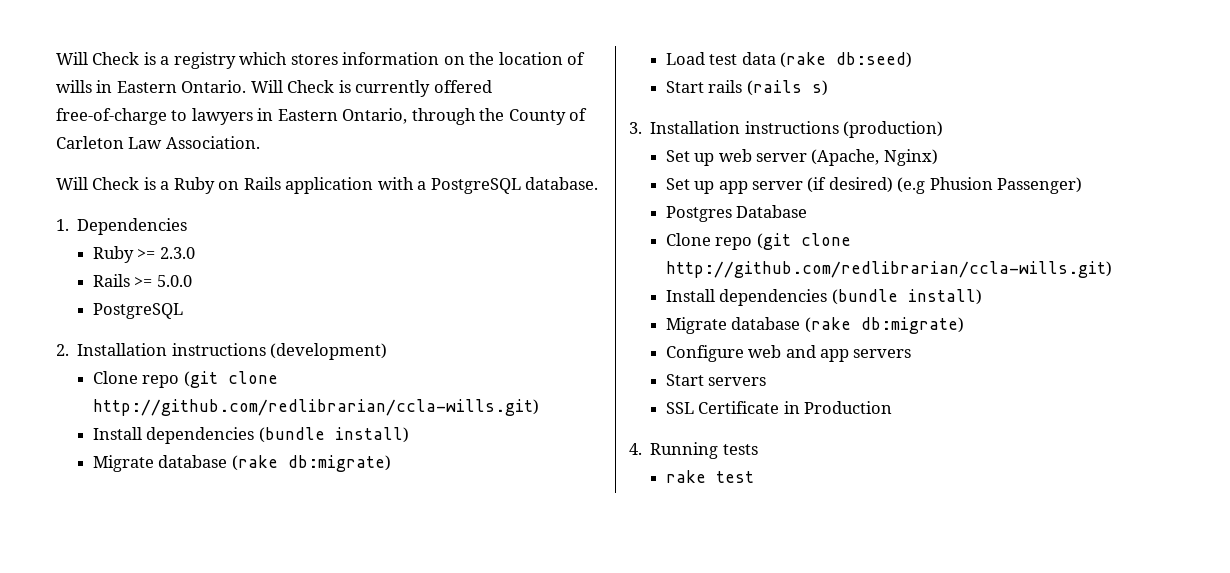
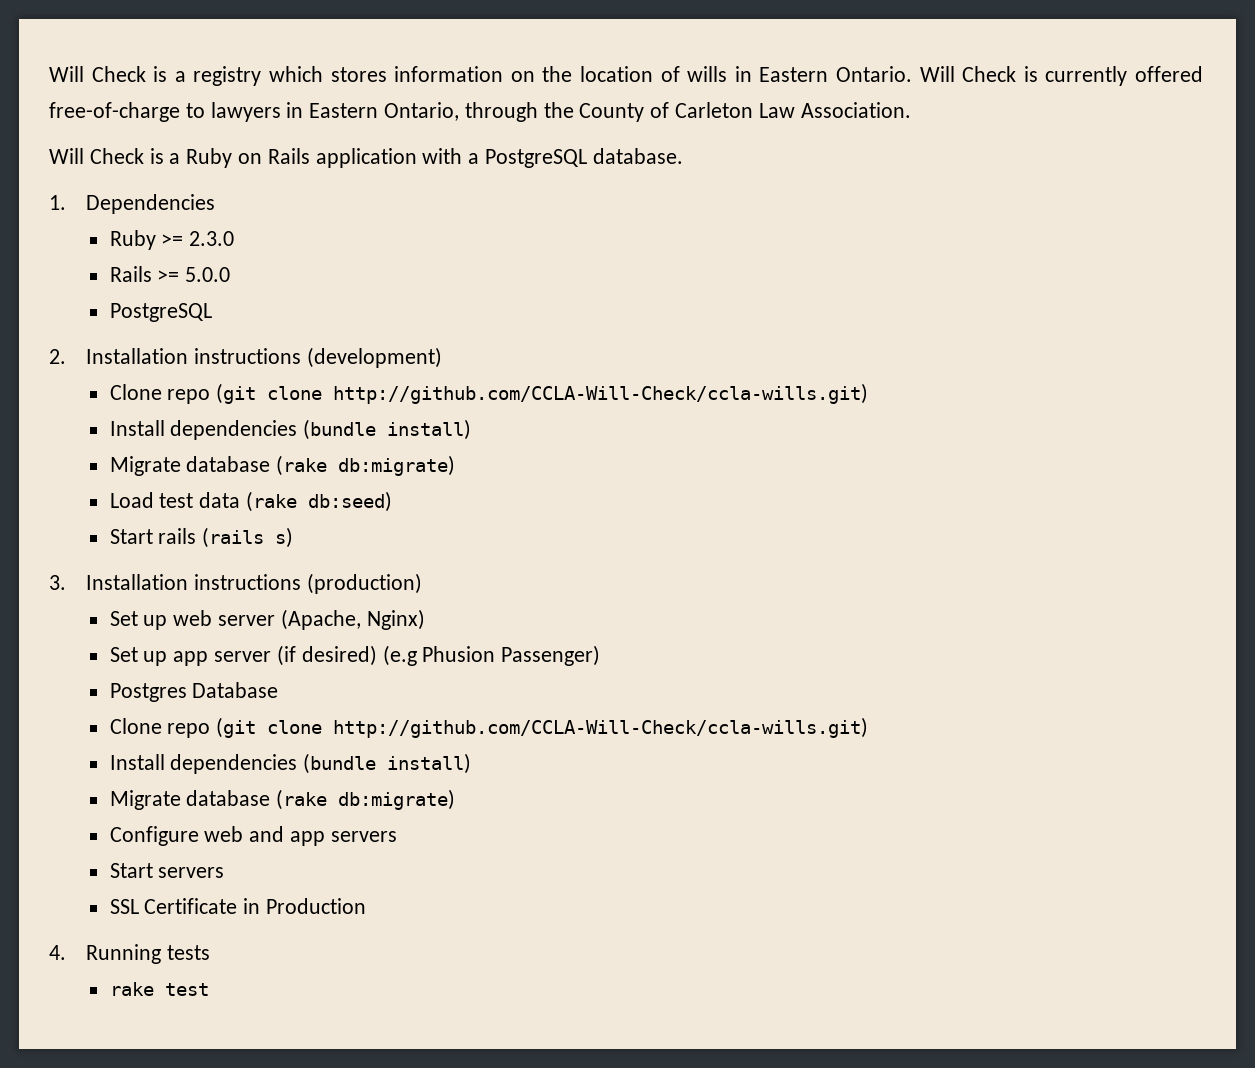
[92,399,539,416] http://github.com/redlibrarian/ccla-wills.git) -> [333,383,869,404] http://github.com/CCLA-Will-Check/ccla-wills.git)
[665,261,1112,278] http://github.com/redlibrarian/ccla-wills.git) -> [333,717,869,738] http://github.com/CCLA-Will-Check/ccla-wills.git)

